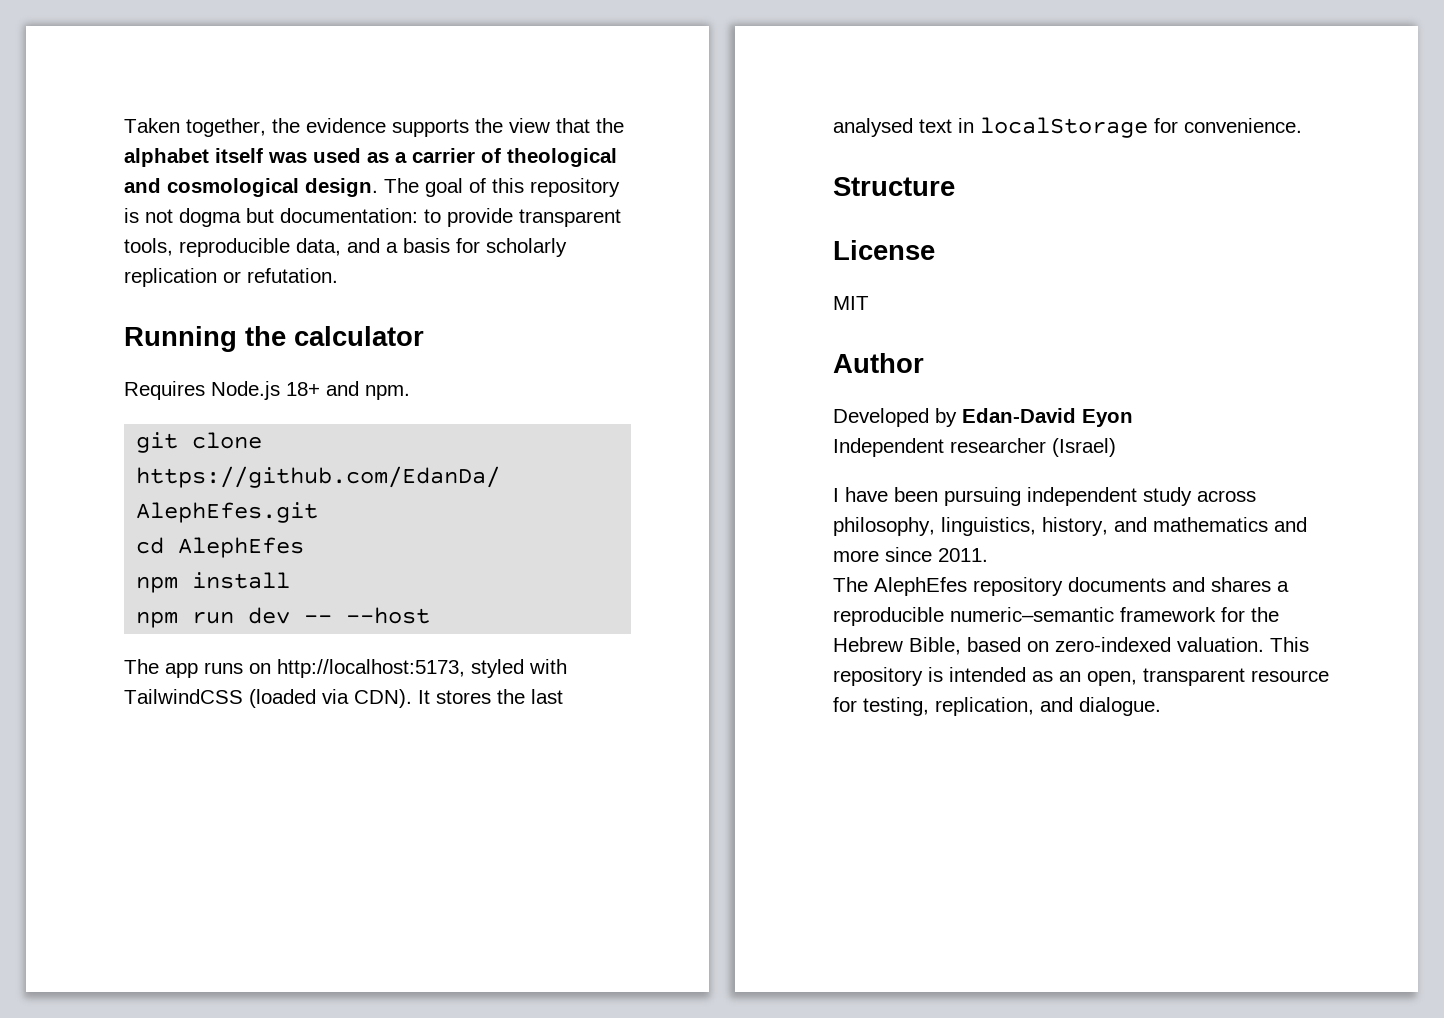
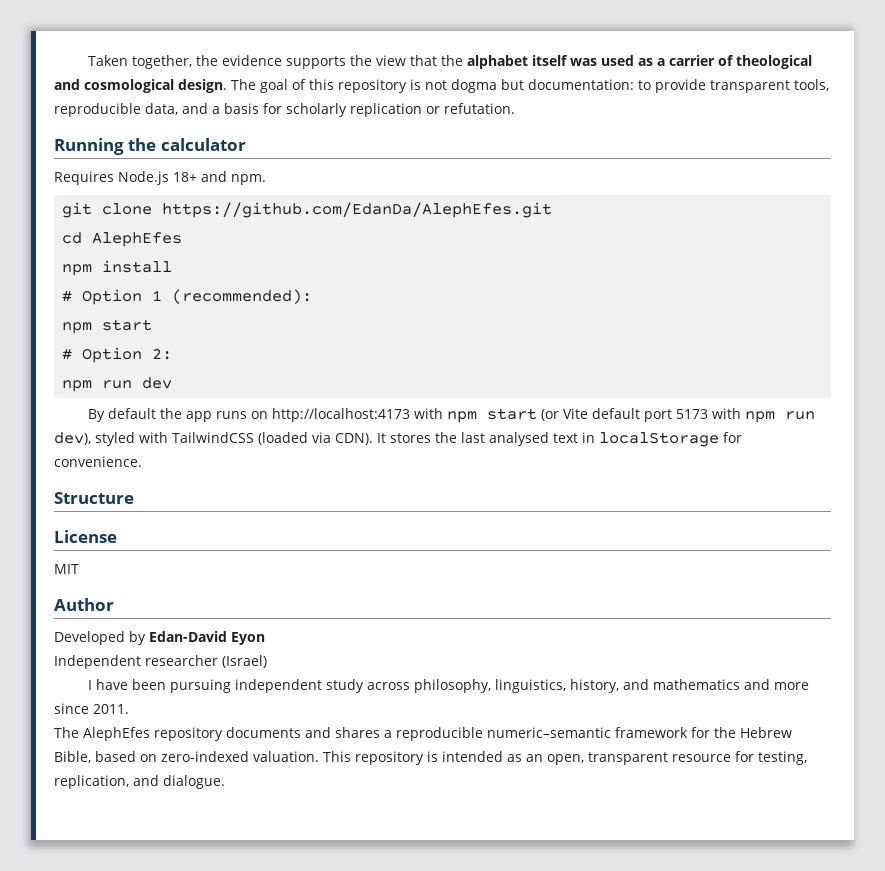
[136,607,431,628] [124,659,465,678] npm run dev -- --host // The app runs on http://localhost:5173, -> [62,289,313,305] [62,319,153,334] [62,347,173,363] [62,377,173,392] [87,408,815,423] [54,432,91,445] # Option 1 (recommended): // npm start // # Option 2: // npm run dev // By default the app runs on http://localhost:4173 with npm start (or Vite default port 5173 with npm run dev),

